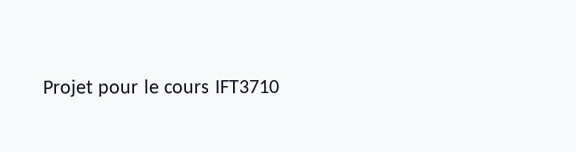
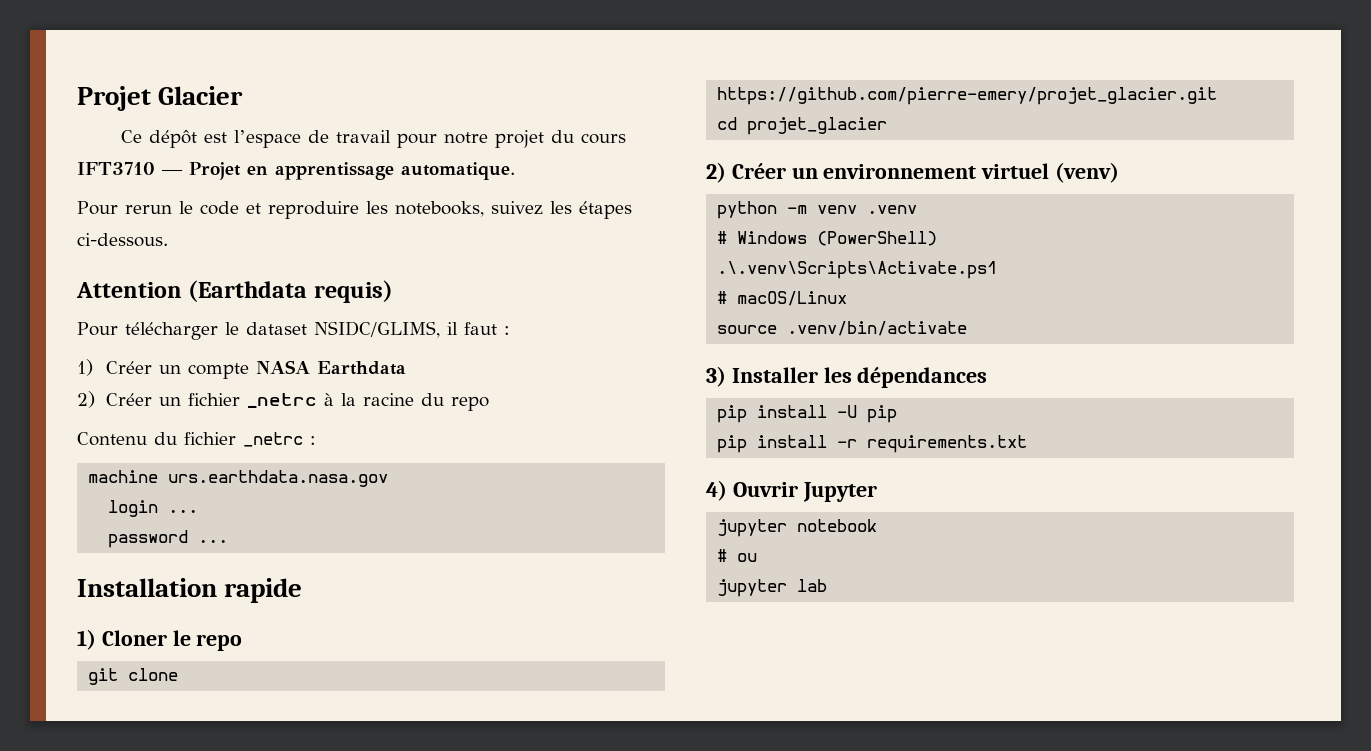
[43,79,280,97] Projet pour le cours IFT3710 -> [77,86,244,111] [120,130,626,148] [77,162,515,180] [77,201,632,219] [77,233,168,247] [76,280,393,303] [77,321,510,340] [77,359,407,379] [77,391,490,411] [77,432,316,447] [88,470,389,487] [108,500,199,517] [108,530,229,548] [77,578,303,603] [77,629,243,651] [88,668,179,685] [717,87,1218,105] [717,117,888,135] [706,162,1120,183] [717,201,918,219] [717,231,938,246] [717,261,998,279] [717,291,848,306] [717,321,968,336] [706,366,988,388] [717,405,898,423] [717,435,1028,453] [706,480,877,502] [717,519,878,537] [717,549,758,562] [717,579,828,597] Projet Glacier // Ce dépôt est l’espace de travail pour notre projet du cours IFT3710 — Projet en apprentissage automatique. // Pour rerun le code et reproduire les notebooks, suivez les étapes ci-dessous. // Attention (Earthdata requis) // Pour télécharger le dataset NSIDC/GLIMS, il faut : // 1) Créer un compte NASA Earthdata // 2) Créer un fichier _netrc à la racine du repo // Contenu du fichier _netrc : // machine urs.earthdata.nasa.gov // login ... // password ... // Installation rapide // 1) Cloner le repo // git clone https://github.com/pierre-emery/projet_glacier.git // cd projet_glacier // 2) Créer un environnement virtuel (venv) // python -m venv .venv // # Windows (PowerShell) // .\.venv\Scripts\Activate.ps1 // # macOS/Linux // source .venv/bin/activate // 3) Installer les dépendances // pip install -U pip // pip install -r requirements.txt // 4) Ouvrir Jupyter // jupyter notebook // # ou // jupyter lab

